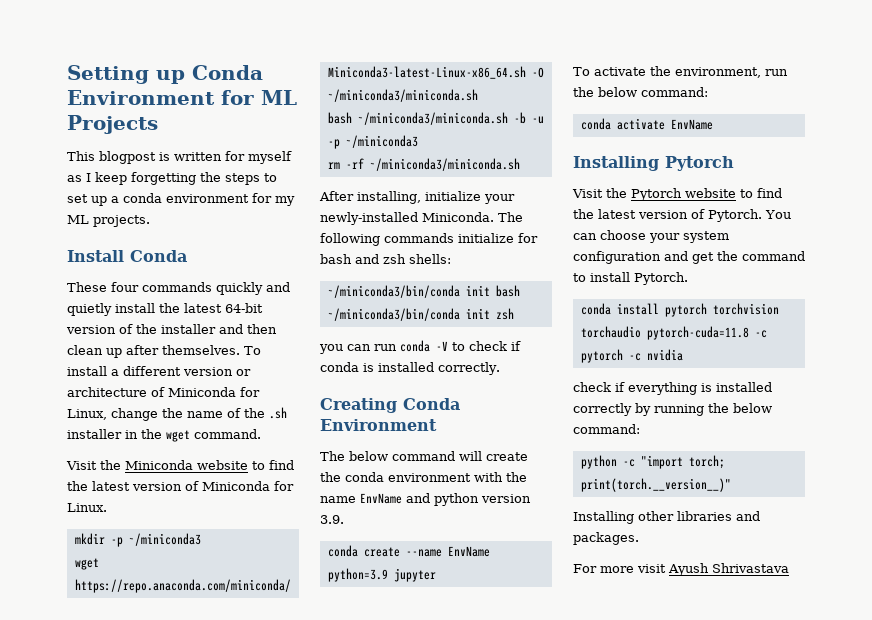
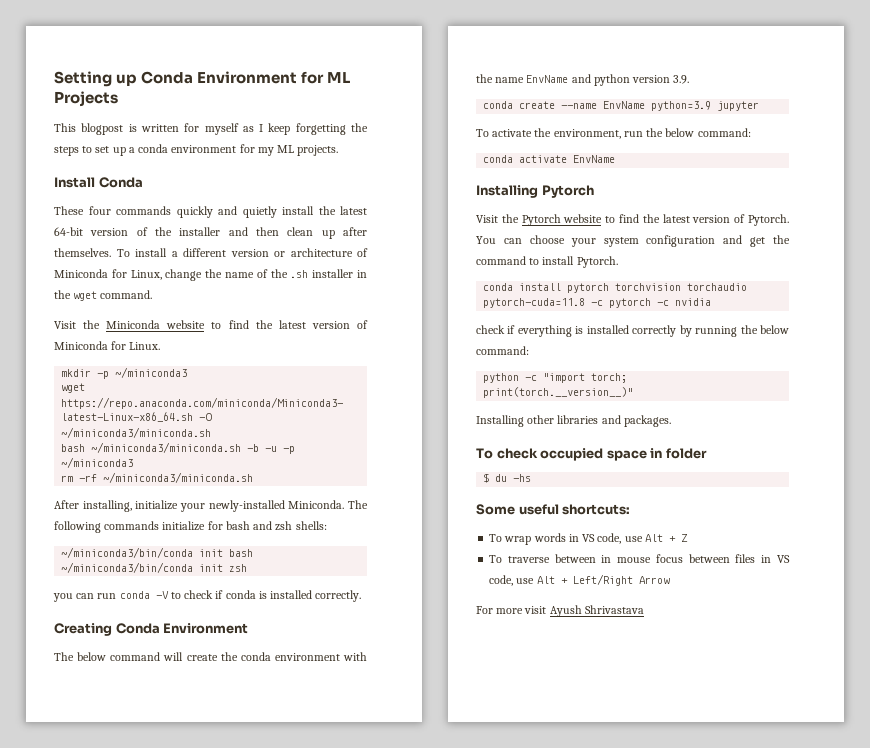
(639, 538) none -> [476,448,707,461] [483,473,532,483] [476,504,631,515] [489,533,688,545] [489,554,790,563] [489,574,670,586] // To check occupied space in folder // $ du -hs // Some useful shortcuts: // To wrap words in VS code, use Alt + Z // To traverse between in mouse focus between files in VS code, use Alt + Left/Right Arrow

